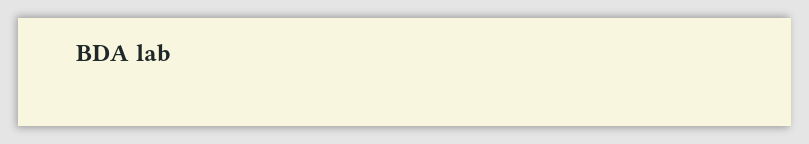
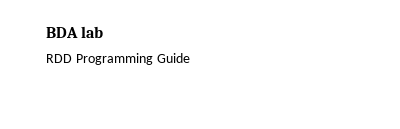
(171, 53) none -> [46,53,190,65] // RDD Programming Guide

